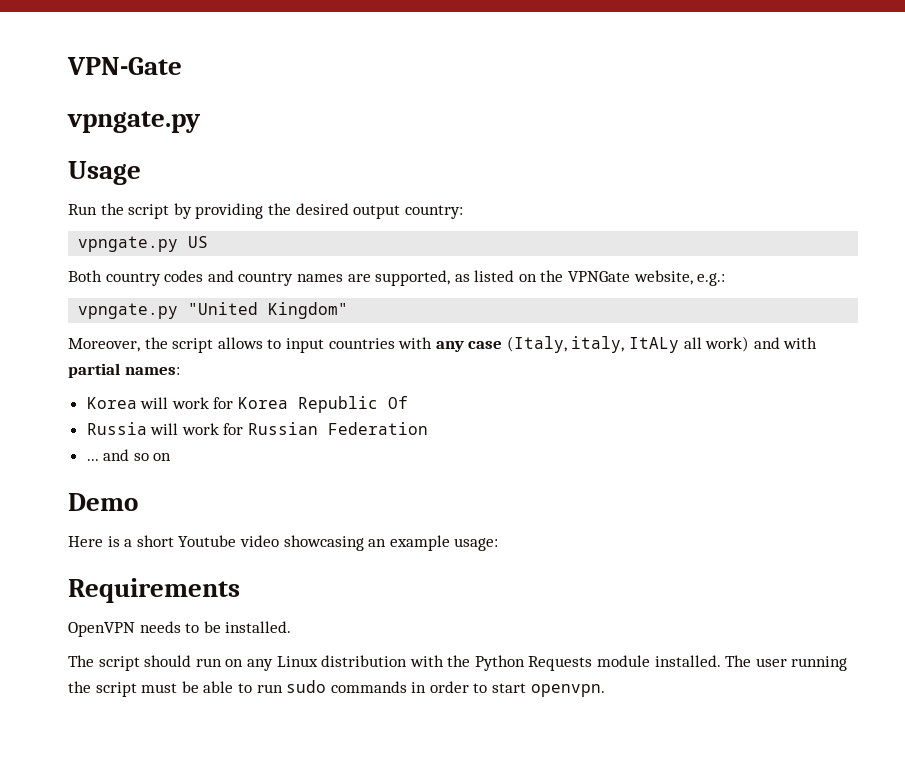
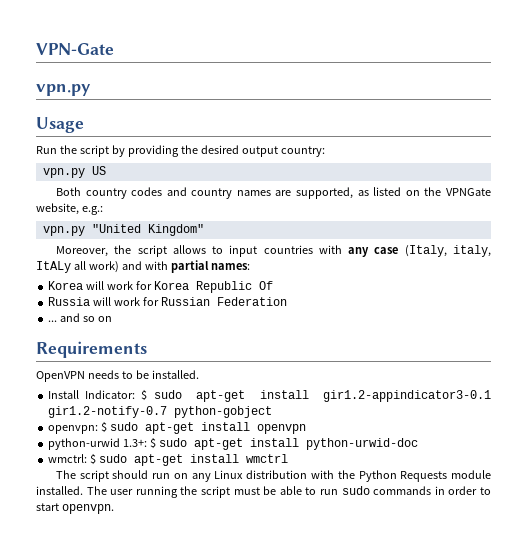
[67,111,201,133] vpngate.py -> [36,84,91,96] vpn.py
[78,236,179,252] vpngate.py -> [42,168,85,178] vpn.py
[78,303,179,319] vpngate.py -> [42,226,85,236] vpn.py
[68,493,138,511] [68,535,499,551] // Demo // Here is a short Youtube video showcasing an example usage: -> (113, 319) none
(292, 627) none -> [48,389,491,402] [48,406,273,418] [48,421,307,434] [48,437,419,450] [48,453,289,466] // Install Indicator: $ sudo apt-get install gir1.2-appindicator3-0.1 gir1.2-notify-0.7 python-gobject // openvpn: $ sudo apt-get install openvpn // python-urwid 1.3+: $ sudo apt-get install python-urwid-doc // wmctrl: $ sudo apt-get install wmctrl

